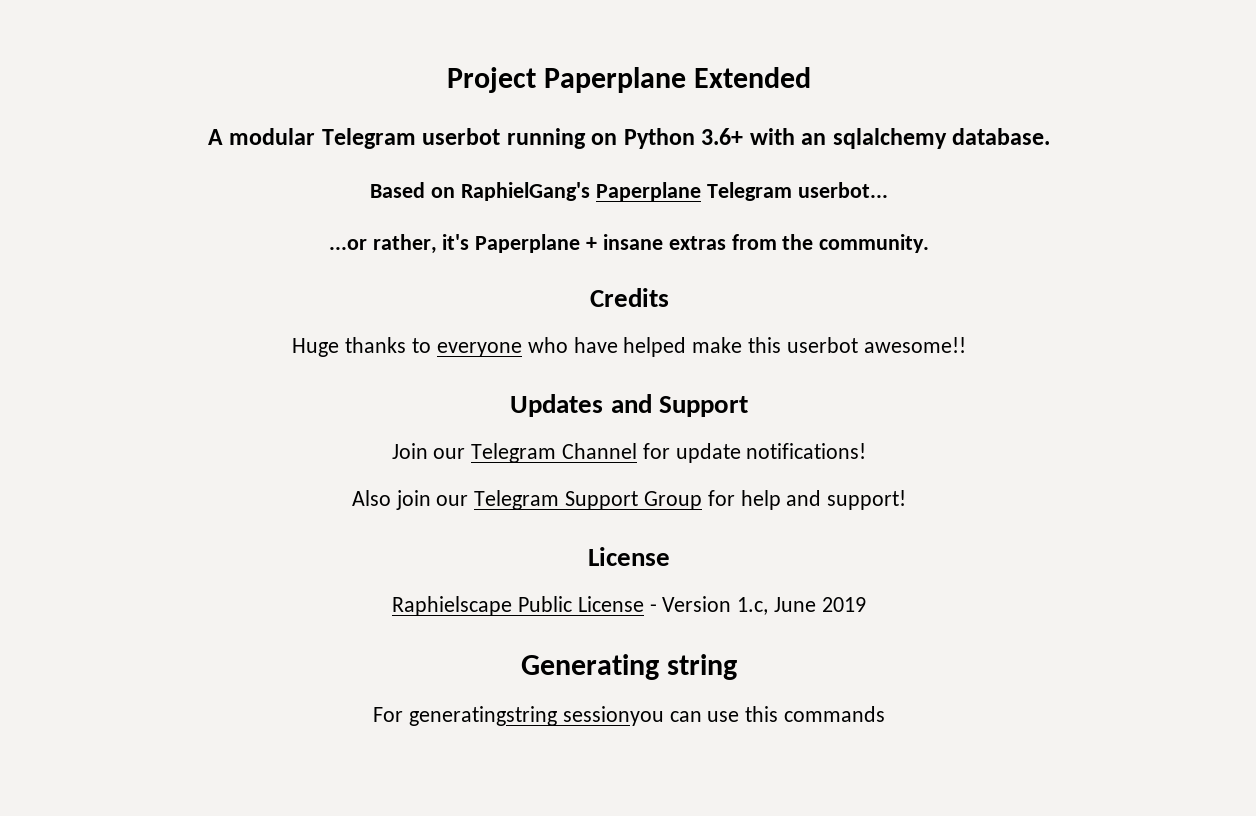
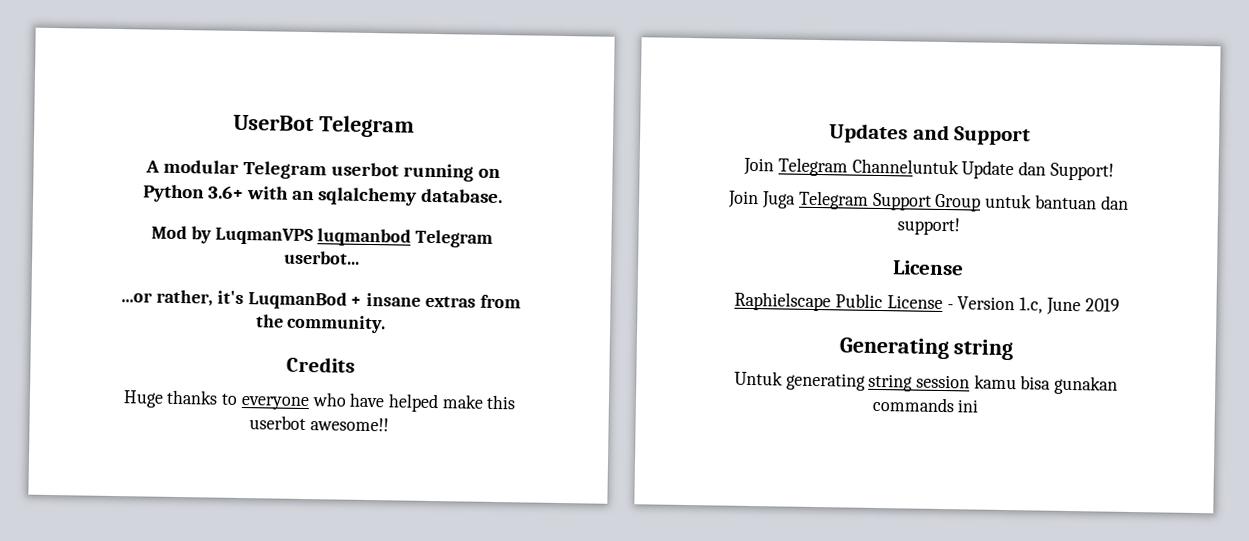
[446,67,812,93] Project Paperplane Extended -> [233,114,415,138] UserBot Telegram
[370,182,701,201] Based on RaphielGang's Paperplane -> [151,225,412,247] Mod by LuqmanVPS luqmanbod
[475,234,581,253] Paperplane -> [247,291,347,310] LuqmanBod
[433,443,867,463] [351,490,822,510] our Telegram Channel for update notifications! // Also join our Telegram Support Group for help and -> [777,157,1114,181] [728,190,1129,212] Telegram Channeluntuk Update dan Support! // Join Juga Telegram Support Group untuk bantuan dan
[373,706,885,726] For generatingstring sessionyou can use this commands -> [733,370,1119,395] [871,396,980,413] Untuk generating string session kamu bisa gunakan commands ini

